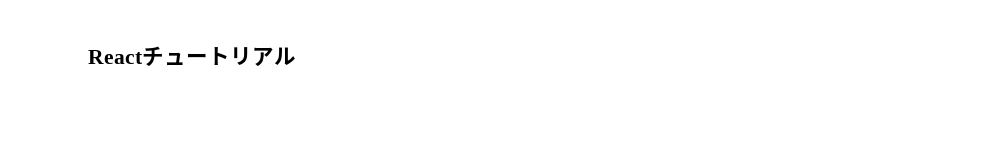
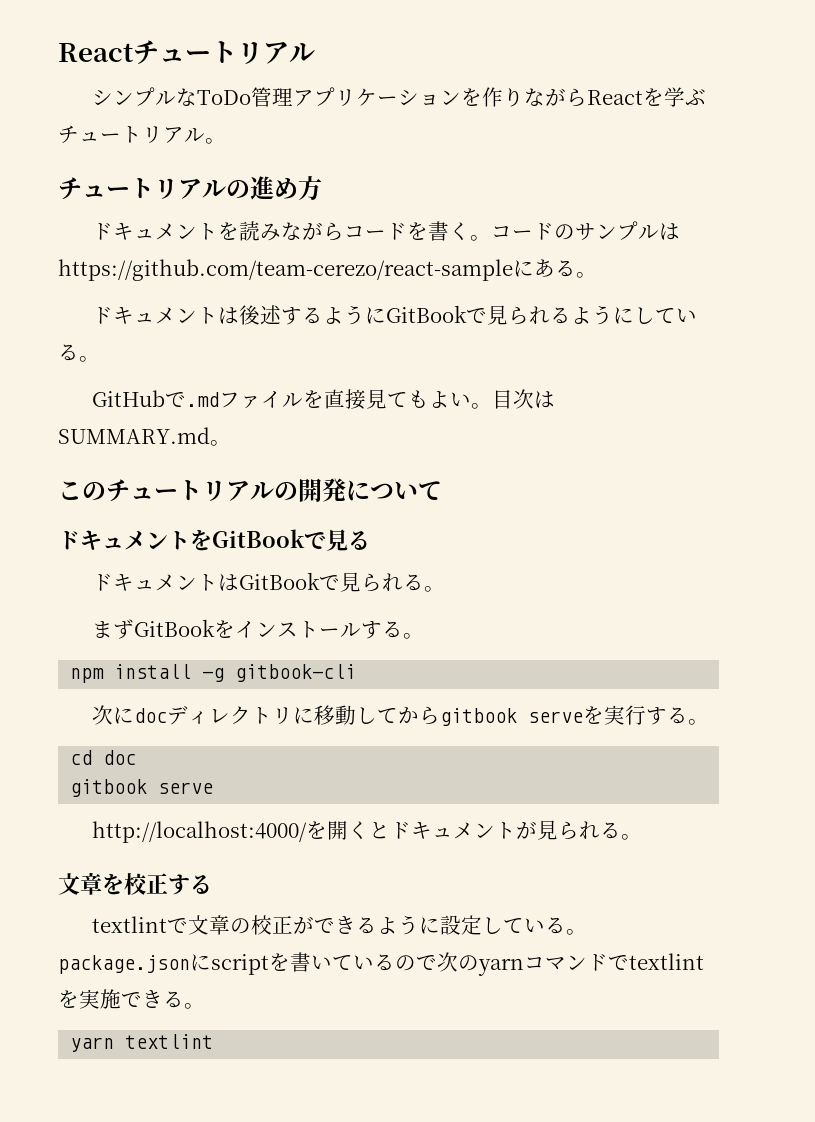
(296, 56) none -> [92,87,707,107] [58,125,226,144] [58,176,322,201] [92,221,681,241] [58,259,597,281] [92,305,698,325] [58,344,100,362] [92,389,556,410] [58,427,231,446] [58,478,442,502] [58,529,370,551] [92,572,446,592] [92,619,425,639] [70,664,357,683] [92,705,710,726] [70,750,137,765] [70,779,214,797] [92,820,643,843] [58,872,212,895] [92,915,588,935] [58,952,704,976] [58,989,205,1009] [70,1034,214,1052] // シンプルなToDo管理アプリケーションを作りながらReactを学ぶチュートリアル。 // チュートリアルの進め方 // ドキュメントを読みながらコードを書く。コードのサンプルはhttps://github.com/team-cerezo/react-sampleにある。 // ドキュメントは後述するようにGitBookで見られるようにしている。 // GitHubで.mdファイルを直接見てもよい。目次はSUMMARY.md。 // このチュートリアルの開発について // ドキュメントをGitBookで見る // ドキュメントはGitBookで見られる。 // まずGitBookをインストールする。 // npm install -g gitbook-cli // 次にdocディレクトリに移動してからgitbook serveを実行する。 // cd doc // gitbook serve // http://localhost:4000/を開くとドキュメントが見られる。 // 文章を校正する // textlintで文章の校正ができるように設定している。package.jsonにscriptを書いているので次のyarnコマンドでtextlintを実施できる。 // yarn textlint

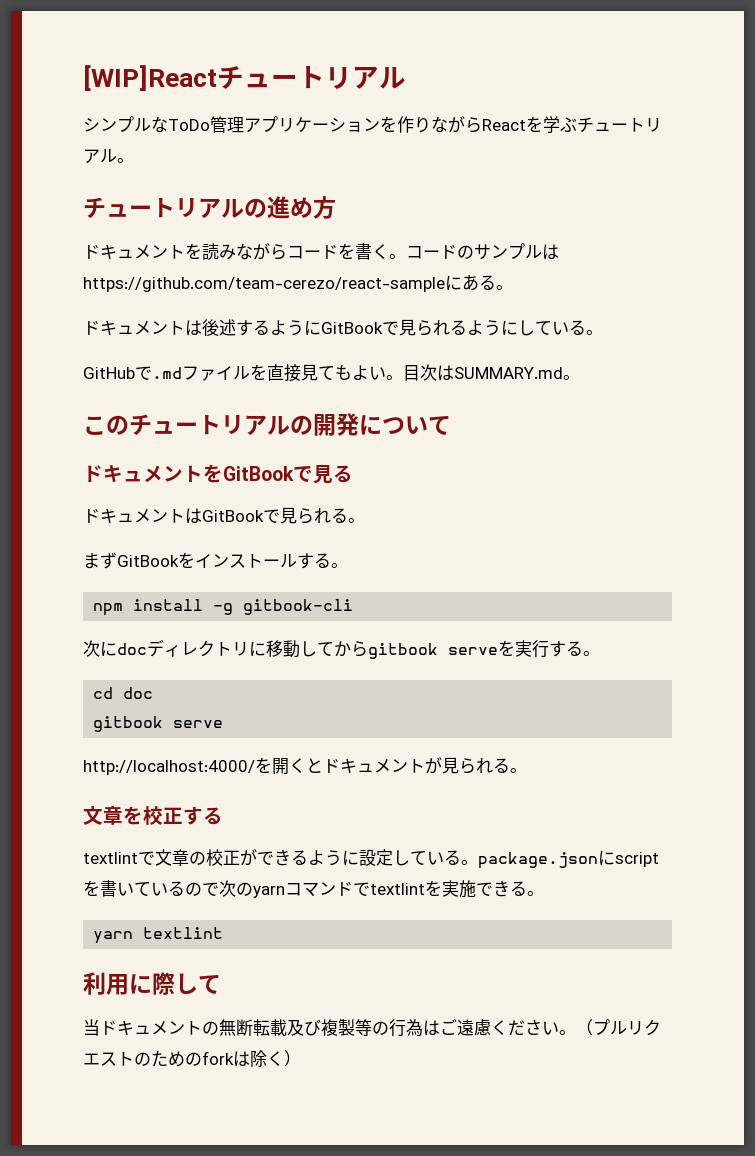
[58,43,134,62] React -> [83,65,217,91] [WIP]React
(214, 1041) none -> [83,972,221,995] [83,1019,661,1037] [83,1050,301,1067] // 利用に際して // 当ドキュメントの無断転載及び複製等の行為はご遠慮ください。（プルリクエストのためのforkは除く）

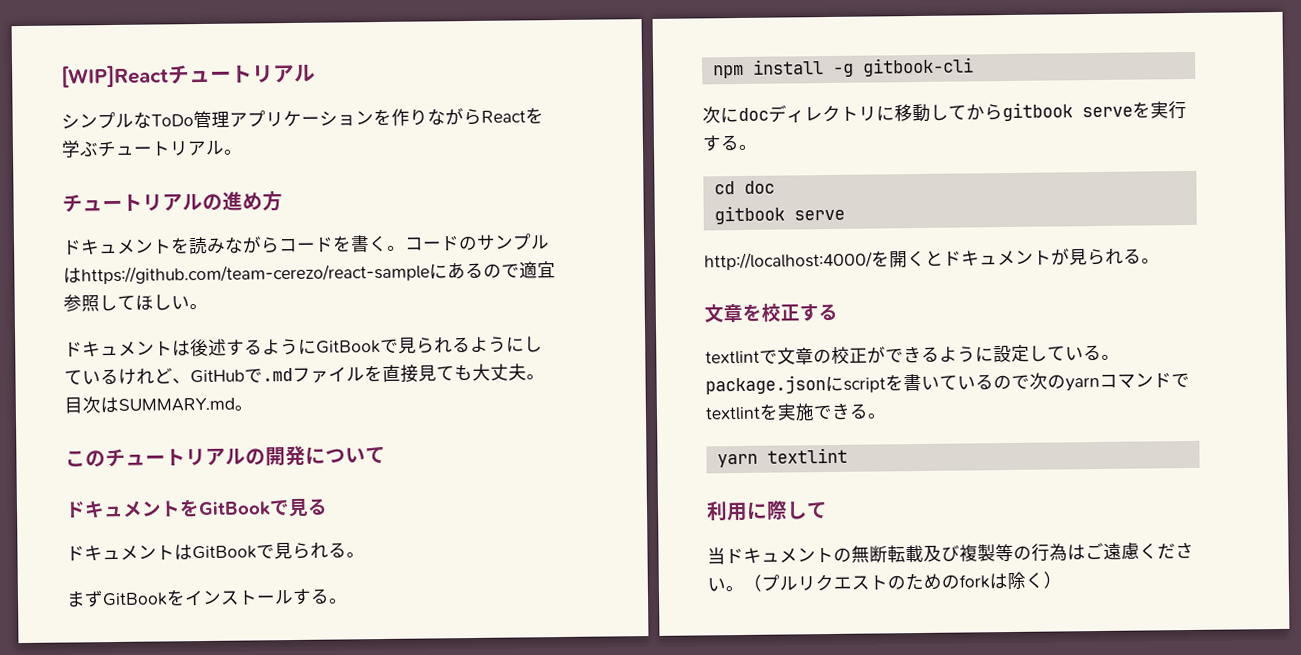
(496, 282) none -> [483,261,556,279] [63,294,190,312] ので適宜参照してほしい
[586,330,603,335] 。 // -> [118,367,191,385] けれど、
[352,365,386,380] よい -> [472,363,527,381] 大丈夫

